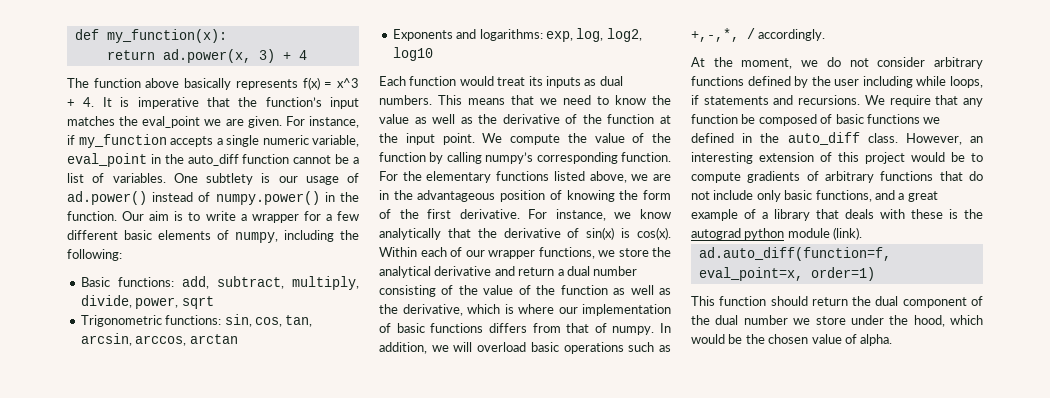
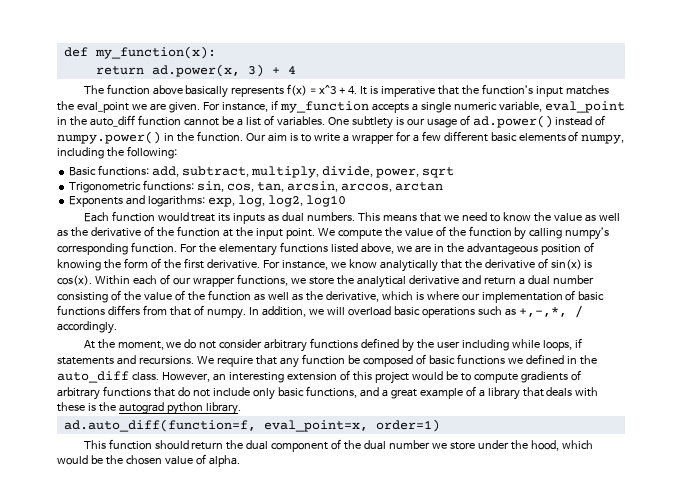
[787,227,863,240] module (link). -> [205,402,241,415] library.

